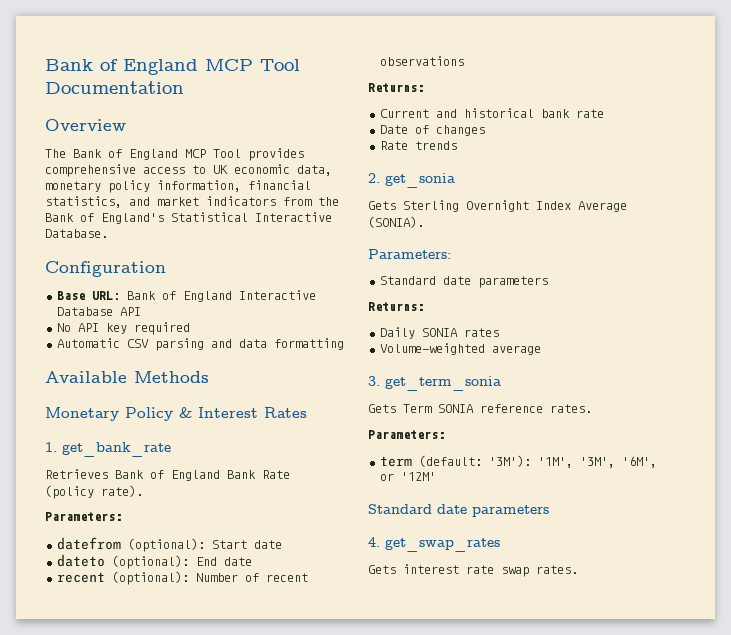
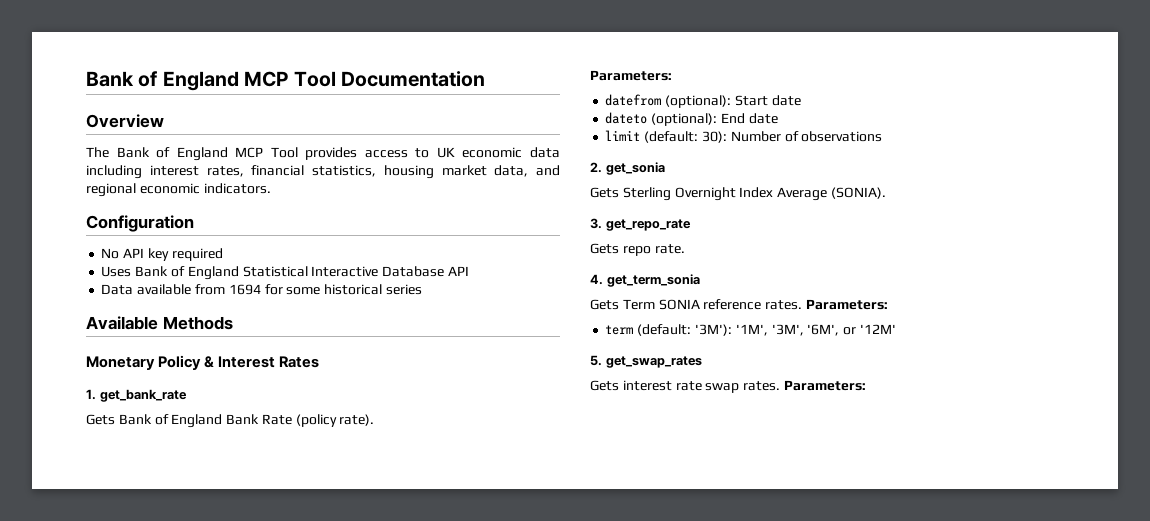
[45,164,136,177] comprehensive -> (358, 153) none
[297,165,332,176] [45,180,311,193] [45,196,339,208] [45,212,332,224] [45,229,108,238] [45,261,166,277] [56,290,316,302] [56,307,141,316] [56,322,190,335] [56,338,344,351] data, monetary policy information, financial statistics, and market indicators from the Bank of England's Statistical Interactive Database. // Configuration // Base URL: Bank of England Interactive Database API // No API key required // Automatic CSV parsing and data formatting -> [530,147,560,158] [86,165,560,179] [86,183,271,197] [86,215,194,232] [101,248,223,261] [101,266,469,280] [101,284,422,295] data including interest rates, financial statistics, housing market data, and regional economic indicators. // Configuration // No API key required // Uses Bank of England Statistical Interactive Database API // Data available from 1694 for some historical series
[45,469,108,479] Retrieves -> [86,414,115,425] Gets
[56,571,189,585] recent (optional): -> [605,130,727,143] limit (default: 30):
[265,573,308,582] recent -> (799, 136) none
[368,83,424,92] [379,108,604,118] [379,125,485,136] [379,141,457,150] // Returns: // Current and historical bank rate // Date of changes // Rate trends -> (883, 136) none
[368,249,451,259] [379,276,548,288] [368,302,424,311] [379,327,499,339] [379,343,541,355] [368,376,380,386] Parameters: // Standard date parameters // Returns: // Daily SONIA rates // Volume-weighted average // 3. -> [590,218,691,231] [590,243,685,256] [590,274,603,285] 3. get_repo_rate // Gets repo rate. // 4.
(592, 408) // -> (803, 305) none
[368,504,549,517] [368,537,380,547] Standard date parameters // 4. -> [590,355,602,366] 5.
(578, 569) none -> [783,380,866,391] Parameters:

